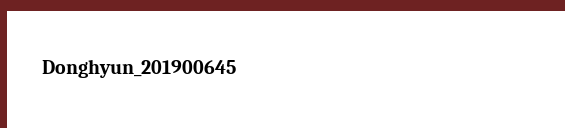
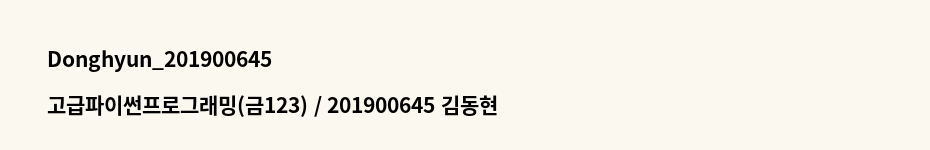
(236, 68) none -> [47,95,499,117] // 고급파이썬프로그래밍(금123) / 201900645 김동현

